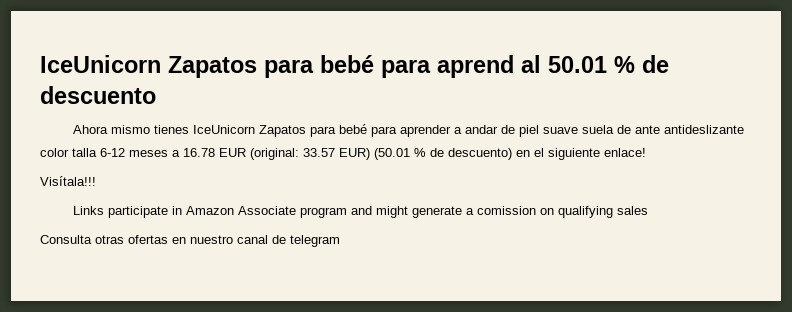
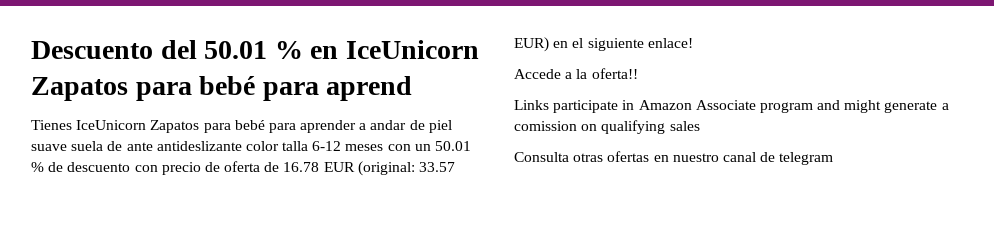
(40, 64) none -> [31,40,339,59] Descuento del 50.01 % en
[521,55,669,73] [40,86,156,104] [73,125,190,134] al 50.01 % de descuento // Ahora mismo tienes -> [31,120,72,130] // Tienes
[172,150,180,157] a -> [387,141,472,151] [31,161,280,175] con un 50.01 % de descuento con precio de oferta de
[374,148,512,160] (50.01 % de descuento) -> (549, 44) none
[40,176,96,186] Visítala!!! -> [514,68,638,79] Accede a la oferta!!

